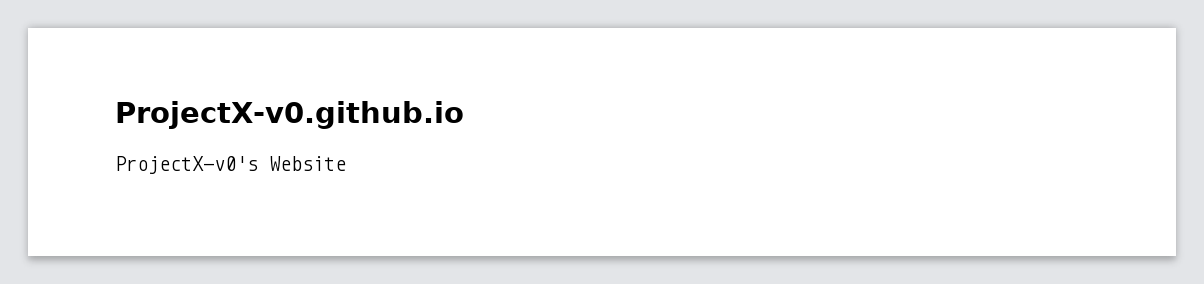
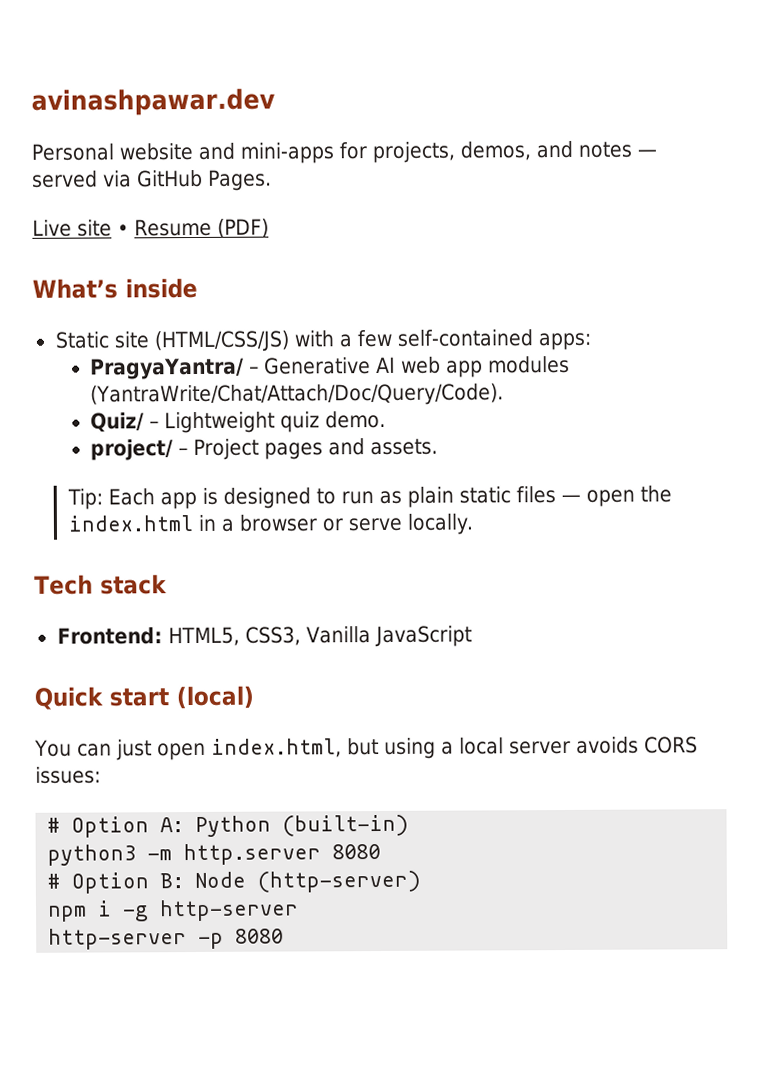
[115,101,464,129] [115,156,346,174] ProjectX-v0.github.io // ProjectX-v0's Website -> [31,88,275,116] [31,140,657,164] [32,169,272,191] [32,218,269,238] [32,277,198,299] [54,329,591,353] [90,355,571,380] [90,383,505,407] [90,410,387,434] [90,438,439,461] [66,485,673,510] [67,513,474,535] [34,574,167,595] [56,625,472,648] [34,685,254,710] [34,736,698,761] [35,766,101,784] [47,814,410,838] [47,843,382,866] [47,870,422,894] [47,899,300,922] [48,928,285,950] avinashpawar.dev // Personal website and mini-apps for projects, demos, and notes — served via GitHub Pages. // Live site • Resume (PDF) // What’s inside // Static site (HTML/CSS/JS) with a few self-contained apps: // PragyaYantra/ – Generative AI web app modules (YantraWrite/Chat/Attach/Doc/Query/Code). // Quiz/ – Lightweight quiz demo. // project/ – Project pages and assets. // Tip: Each app is designed to run as plain static files — open the index.html in a browser or serve locally. // Tech stack // Frontend: HTML5, CSS3, Vanilla JavaScript // Quick start (local) // You can just open index.html, but using a local server avoids CORS issues: // # Option A: Python (built-in) // python3 -m http.server 8080 // # Option B: Node (http-server) // npm i -g http-server // http-server -p 8080

